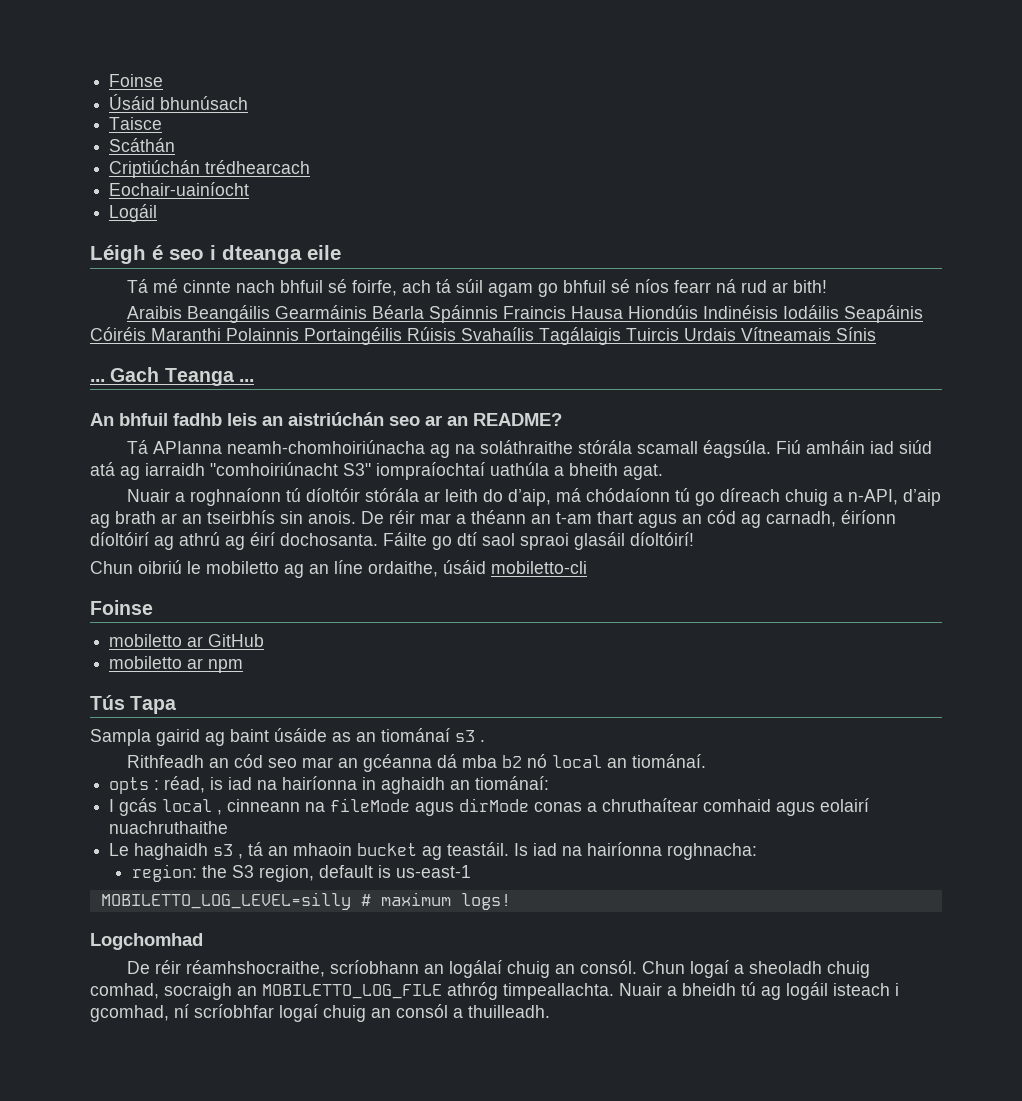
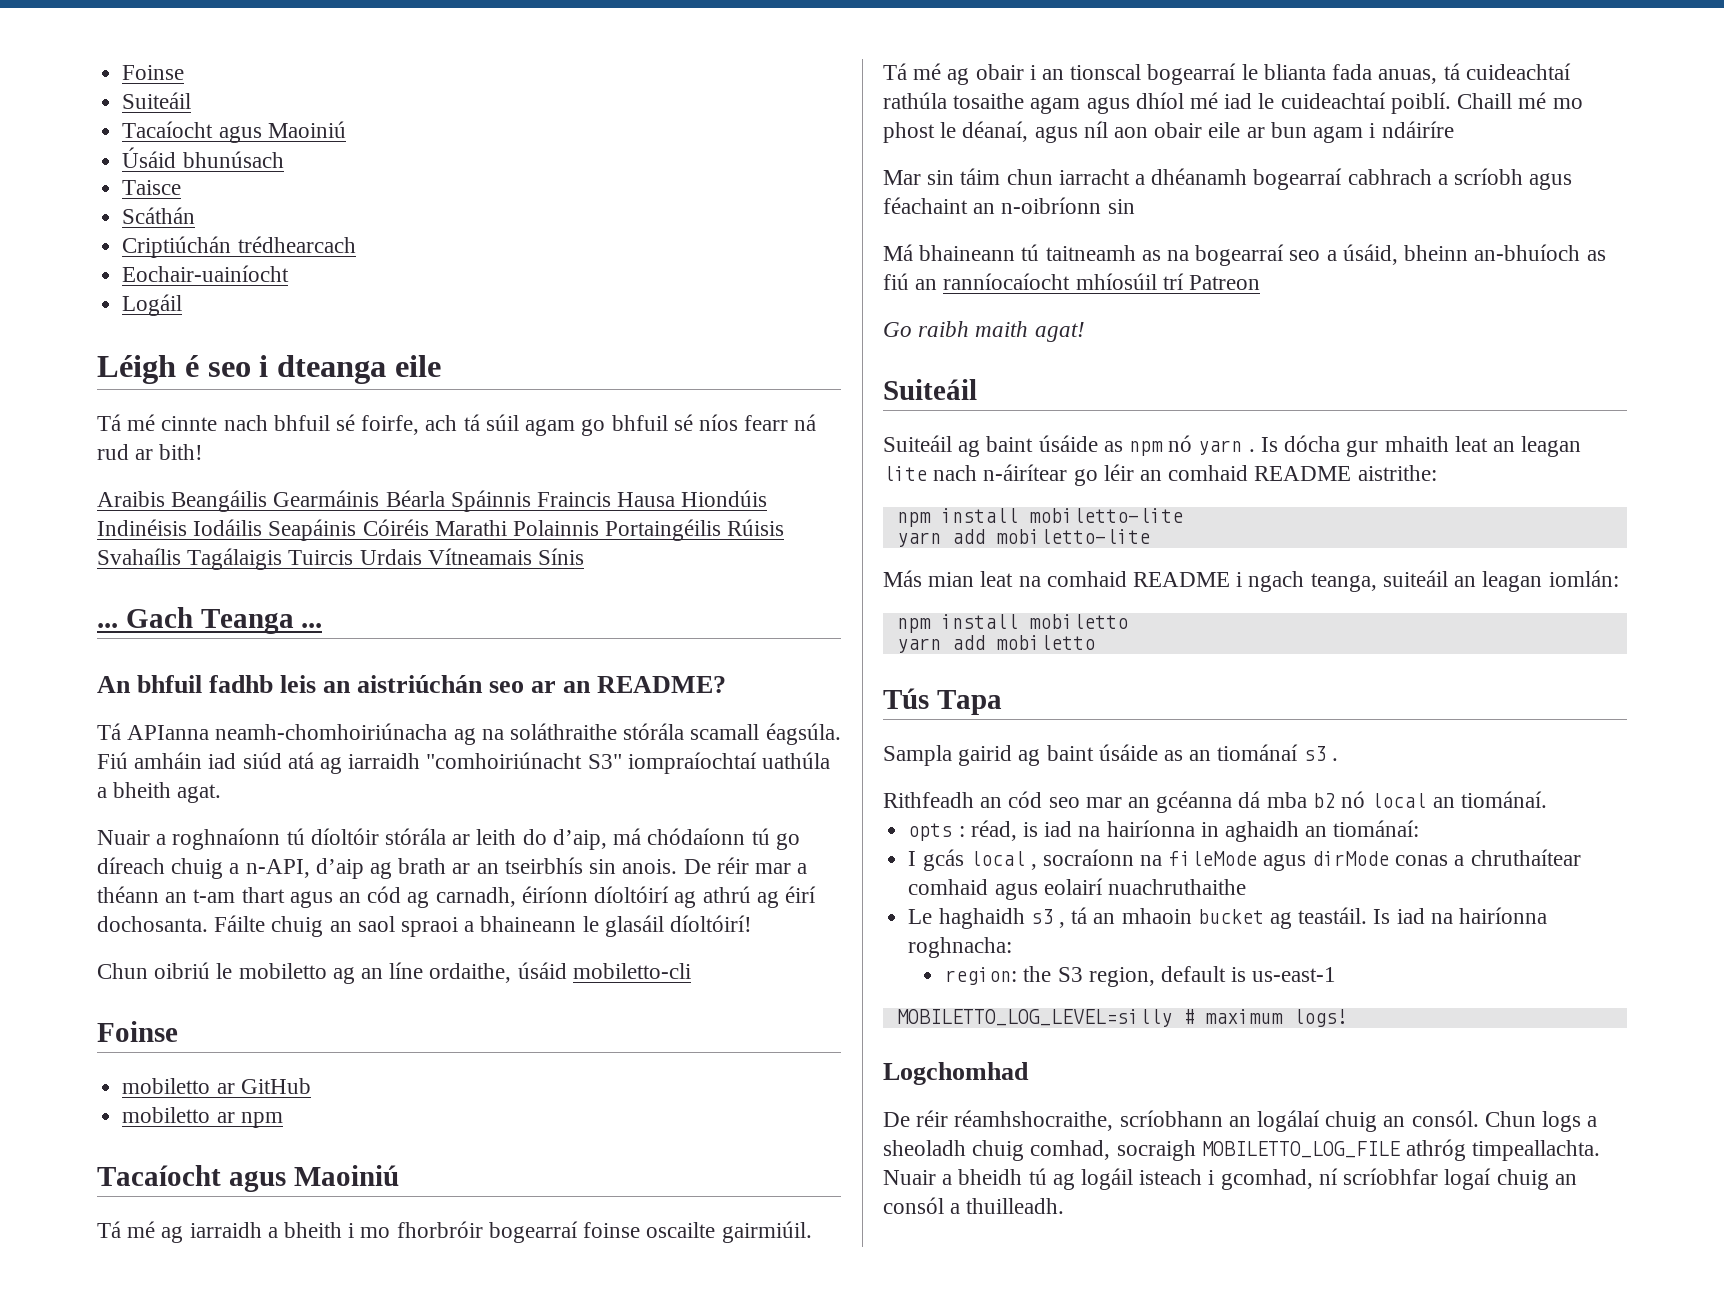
[109,74,164,87] Foinse -> [122,65,185,80] [122,92,192,109] [122,121,346,143] Foinse // Suiteáil // Tacaíocht agus Maoiniú
[151,328,221,341] Maranthi -> [434,520,507,536] Marathi
[432,532,569,550] go dtí saol spraoi -> [271,916,599,937] chuig an saol spraoi a bhaineann le
(244, 666) none -> [97,1165,399,1192] [97,1221,812,1243] [883,63,1571,85] [883,92,1583,114] [883,121,1454,143] [883,168,1573,190] [883,197,1135,214] [883,244,1606,266] [883,273,1261,290] [883,321,1085,342] [883,379,977,400] [883,435,1582,457] [883,464,1437,486] [896,508,1183,527] [896,529,1150,547] [883,570,1619,592] [896,614,1128,633] [896,635,1095,653] // Tacaíocht agus Maoiniú // Tá mé ag iarraidh a bheith i mo fhorbróir bogearraí foinse oscailte gairmiúil. Tá mé ag obair i an tionscal bogearraí le blianta fada anuas, tá cuideachtaí rathúla tosaithe agam agus dhíol mé iad le cuideachtaí poiblí. Chaill mé mo phost le déanaí, agus níl aon obair eile ar bun agam i ndáiríre // Mar sin táim chun iarracht a dhéanamh bogearraí cabhrach a scríobh agus féachaint an n-oibríonn sin // Má bhaineann tú taitneamh as na bogearraí seo a úsáid, bheinn an-bhuíoch as fiú an ranníocaíocht mhíosúil trí Patreon // Go raibh maith agat! // Suiteáil // Suiteáil ag baint úsáide as npm nó yarn . Is dócha gur mhaith leat an leagan lite nach n-áirítear go léir an comhaid README aistrithe: // npm install mobiletto-lite // yarn add mobiletto-lite // Más mian leat na comhaid README i ngach teanga, suiteáil an leagan iomlán: // npm install mobiletto // yarn add mobiletto
[227,799,301,812] cinneann -> [1043,849,1135,866] socraíonn
[690,960,730,978] logaí -> [1542,1111,1582,1132] logs
[237,986,257,996] an -> (1196, 1150) none

